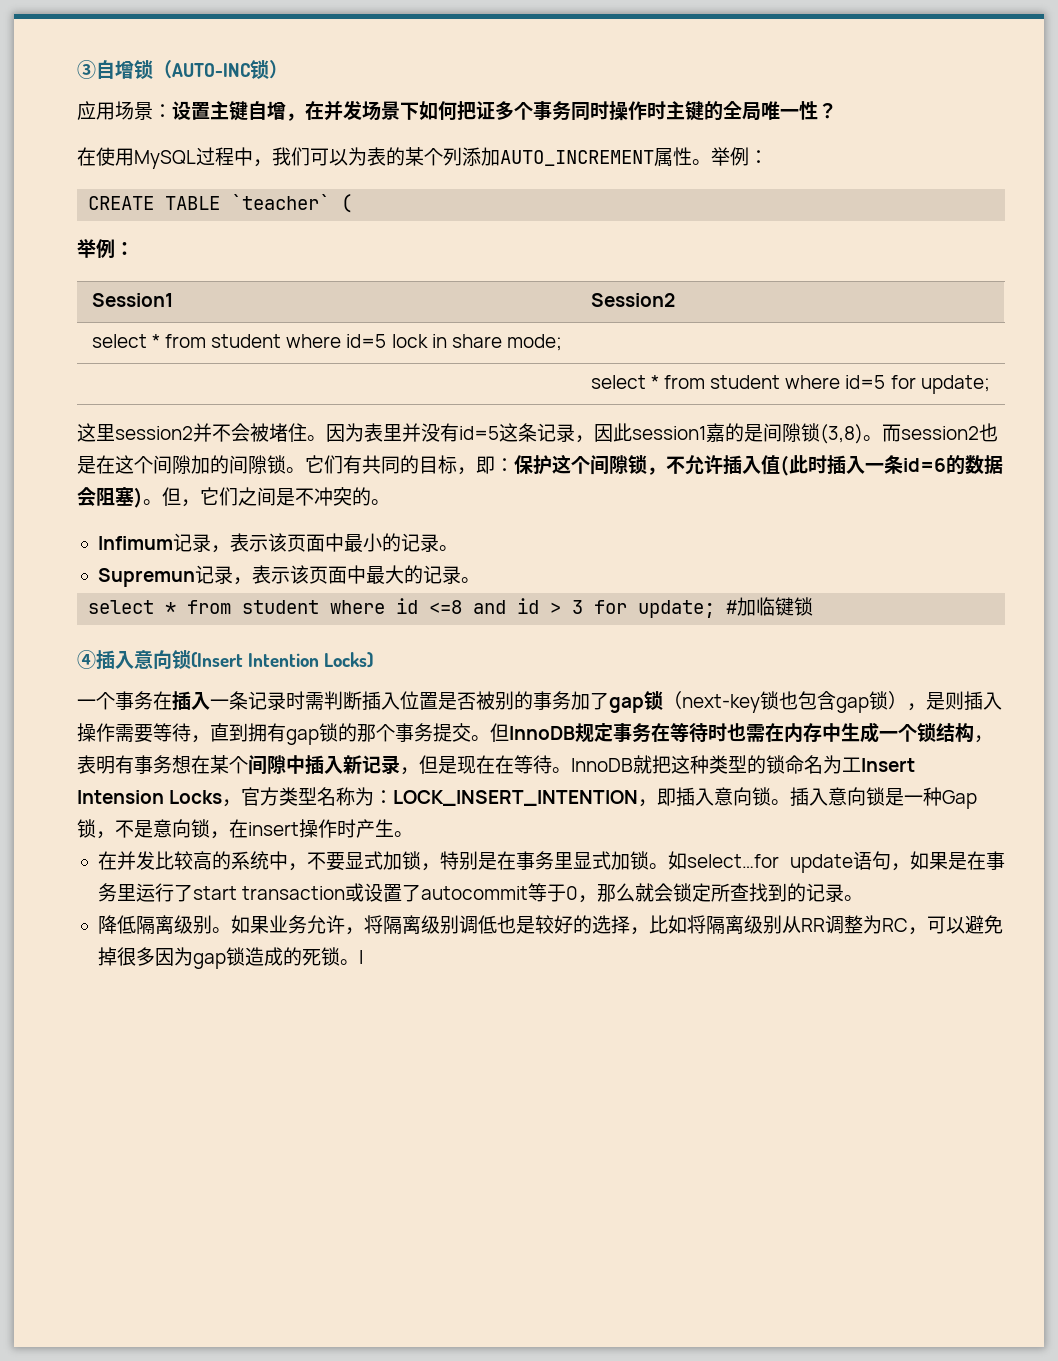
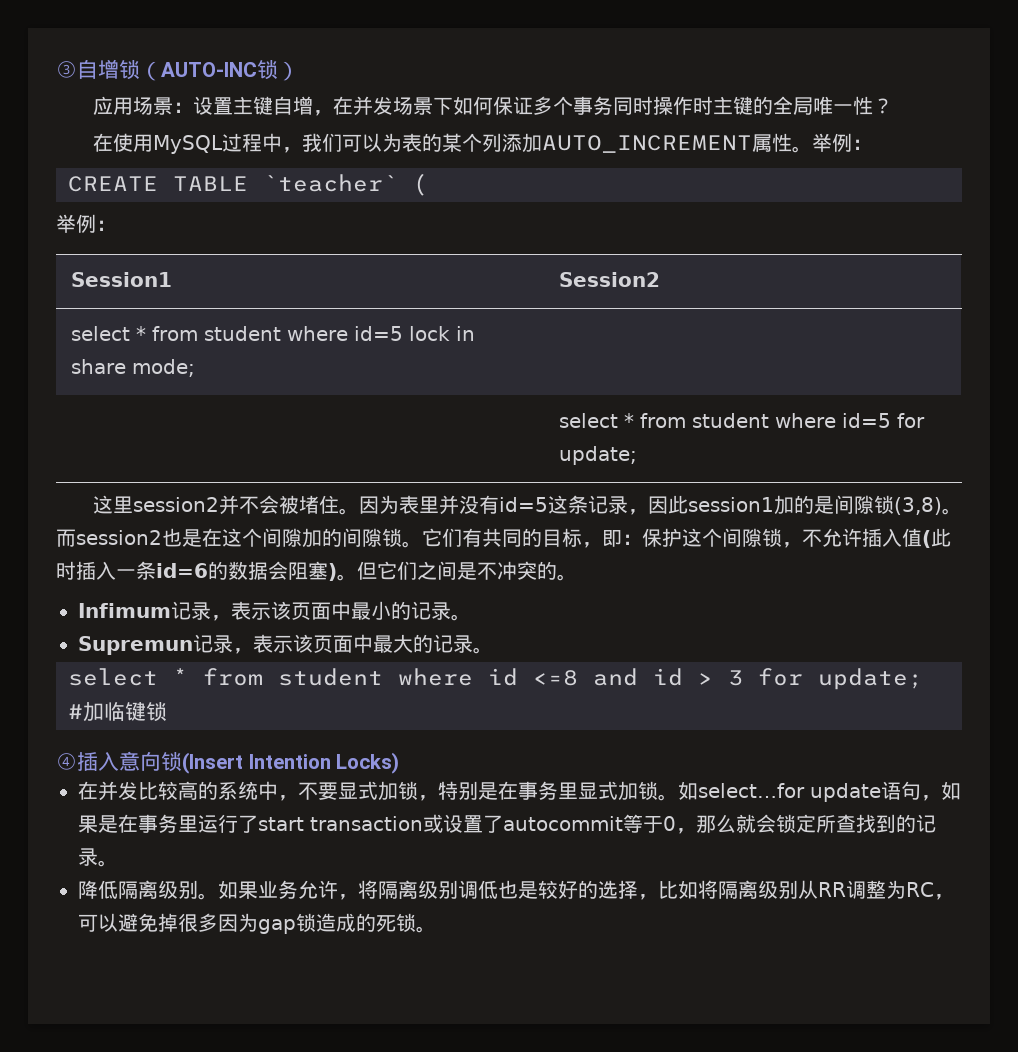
[457,101,476,120] 把 -> [492,96,513,115] 保
[706,423,725,443] 嘉 -> [773,495,794,515] 加
[181,499,200,507] ， -> (377, 570) none
[77,691,1002,713] [77,722,993,745] [77,755,915,775] [77,787,978,809] [77,819,413,839] // 一个事务在插入一条记录时需判断插入位置是否被别的事务加了gap锁（next-key锁也包含gap锁），是则插入操作需要等待，直到拥有gap锁的那个事务提交。但InnoDB规定事务在等待时也需在内存中生成一个锁结构，表明有事务想在某个间隙中插入新记录，但是现在在等待。InnoDB就把这种类型的锁命名为工Insert Intension Locks，官方类型名称为：LOCK_INSERT_INTENTION，即插入意向锁。插入意向锁是一种Gap锁，不是意向锁，在insert操作时产生。 -> (400, 763) none
[358,950,363,964] I -> (436, 929) none

